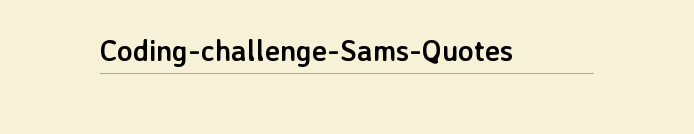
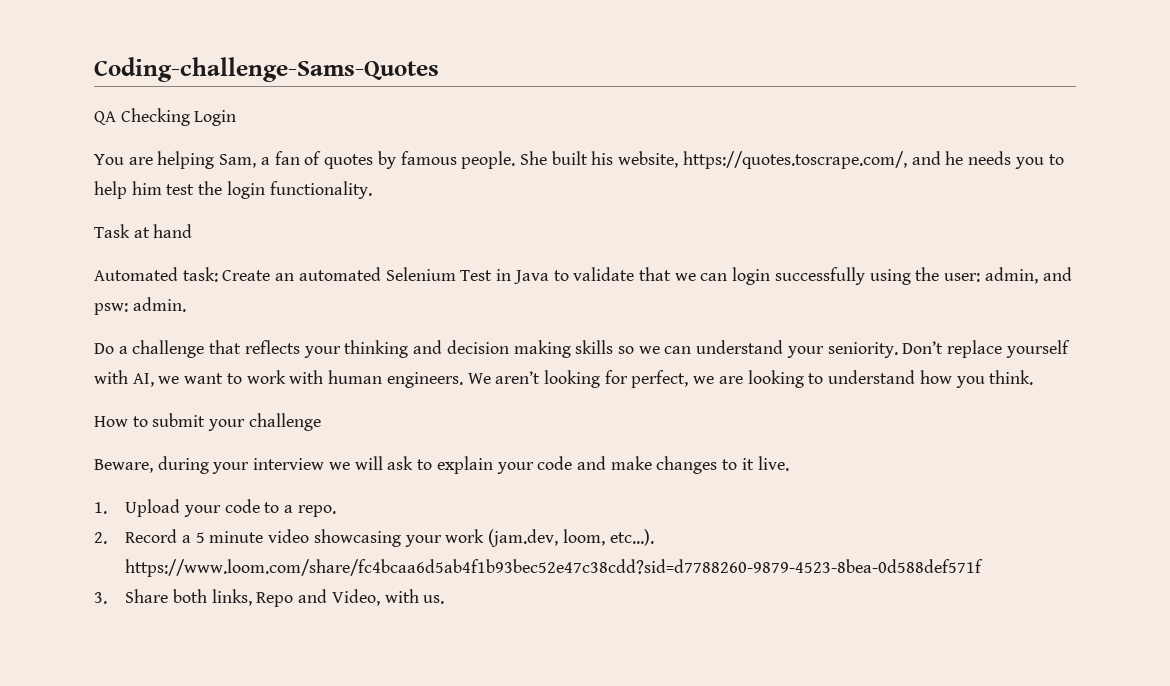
(513, 53) none -> [94,108,237,126] [94,151,1064,169] [94,181,372,199] [94,224,193,238] [94,267,1072,285] [94,297,186,315] [94,340,1070,358] [94,370,1034,388] [94,413,321,431] [94,456,789,474] [94,499,336,517] [94,529,654,547] [125,559,984,577] [94,589,445,607] // QA Checking Login // You are helping Sam, a fan of quotes by famous people. She built his website, https://quotes.toscrape.com/, and he needs you to help him test the login functionality. // Task at hand // Automated task: Create an automated Selenium Test in Java to validate that we can login successfully using the user: admin, and psw: admin. // Do a challenge that reflects your thinking and decision making skills so we can understand your seniority. Don’t replace yourself with AI, we want to work with human engineers. We aren’t looking for perfect, we are looking to understand how you think. // How to submit your challenge // Beware, during your interview we will ask to explain your code and make changes to it live. // 1. Upload your code to a repo. // 2. Record a 5 minute video showcasing your work (jam.dev, loom, etc...). https://www.loom.com/share/fc4bcaa6d5ab4f1b93bec52e47c38cdd?sid=d7788260-9879-4523-8bea-0d588def571f // 3. Share both links, Repo and Video, with us.

